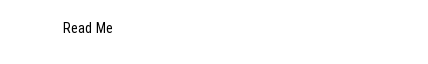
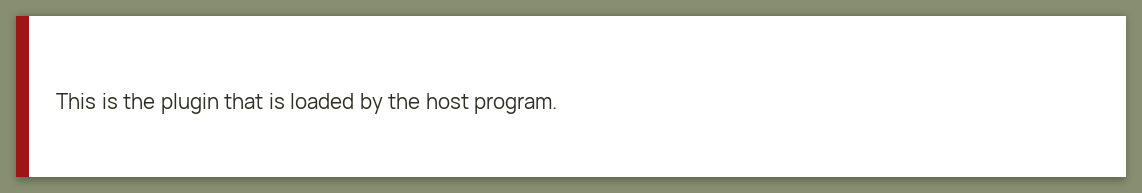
[63,22,113,33] Read Me -> [56,93,558,114] This is the plugin that is loaded by the host program.

